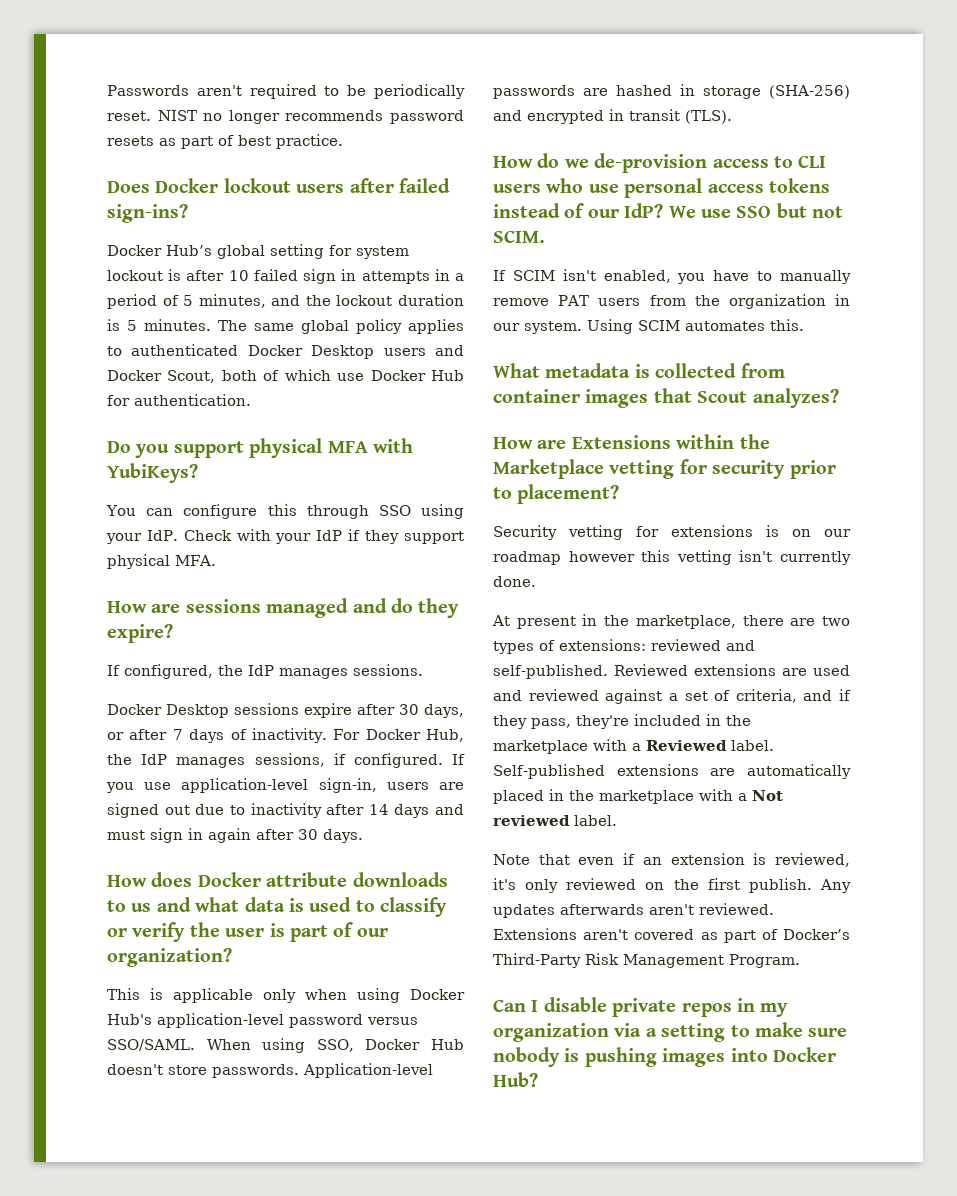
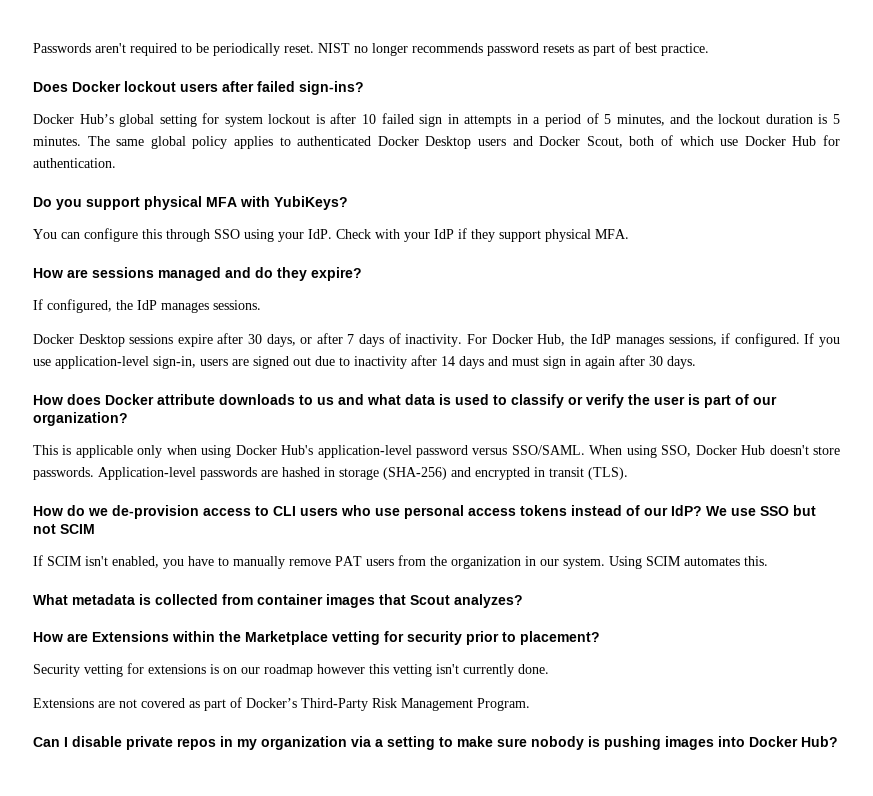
[493,230,545,243] SCIM. -> [60,524,95,534] SCIM
[492,614,850,629] [493,639,755,654] [493,664,850,679] [493,689,851,704] [493,714,751,729] [493,739,774,754] [493,764,851,779] [493,789,783,804] [493,815,617,826] [493,853,850,867] [493,878,851,893] [493,903,774,918] [493,928,629,940] At present in the marketplace, there are two types of extensions: reviewed and self-published. Reviewed extensions are used and reviewed against a set of criteria, and if they pass, they're included in the marketplace with a Reviewed label. Self-published extensions are automatically placed in the marketplace with a Not reviewed label. // Note that even if an extension is reviewed, it's only reviewed on the first publish. Any updates afterwards aren't reviewed. Extensions aren't -> [33,698,137,708] Extensions are not

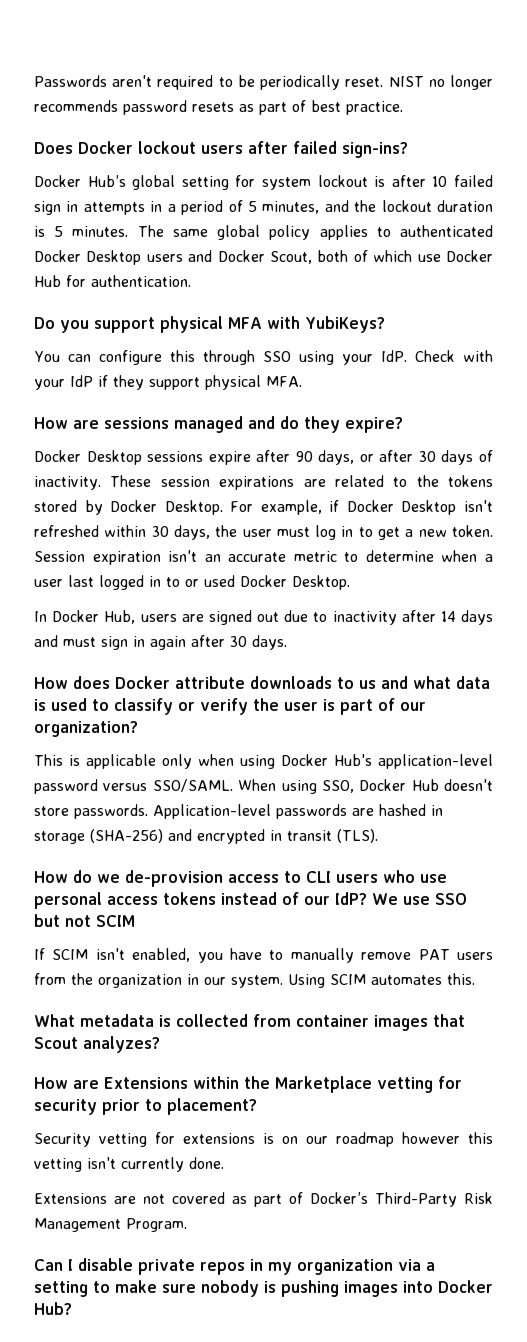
[33,299,261,313] // If configured, the IdP manages sessions. -> (403, 425) none
[248,334,263,344] 30 -> [295,451,313,462] 90
[347,334,355,344] 7 -> [418,451,436,462] 30
[466,333,840,347] [33,356,196,369] For Docker Hub, the IdP manages sessions, if configured. If you use application-level sign-in, -> [110,475,493,490] [34,500,493,515] [34,525,494,540] [34,550,493,565] [34,575,350,590] [34,610,136,624] These session expirations are related to the tokens stored by Docker Desktop. For example, if Docker Desktop isn't refreshed within 30 days, the user must log in to get a new token. Session expiration isn't an accurate metric to determine when a user last logged in to or used Docker Desktop. // In Docker Hub,

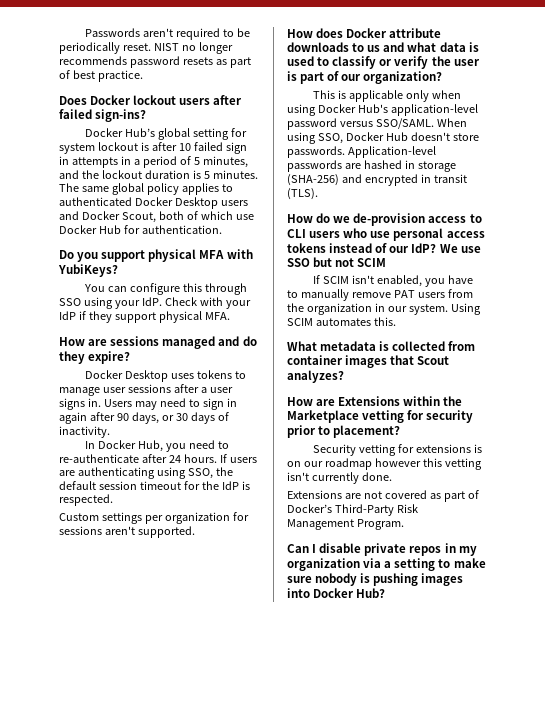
[147,451,251,465] sessions expire -> [171,370,246,379] [59,384,233,396] [59,398,237,410] [59,412,87,424] uses tokens to manage user sessions after a user signs in. Users may need to sign in again
[379,450,414,462] after -> (174, 418) none
[110,475,493,490] [34,500,493,515] [34,525,494,540] [34,550,493,565] [34,575,350,590] [34,610,494,625] [34,635,287,650] These session expirations are related to the tokens stored by Docker Desktop. For example, if Docker Desktop isn't refreshed within 30 days, the user must log in to get a new token. Session expiration isn't an accurate metric to determine when a user last logged in to or used Docker Desktop. // In Docker Hub, users are signed out due to inactivity after 14 days and must sign in again after 30 days. -> [85,440,229,452] [59,454,257,463] [59,467,233,479] [59,481,250,490] [59,494,113,506] [59,512,249,524] [59,526,195,538] // In Docker Hub, you need to re-authenticate after 24 hours. If users are authenticating using SSO, the default session timeout for the IdP is respected. // Custom settings per organization for sessions aren't supported.

